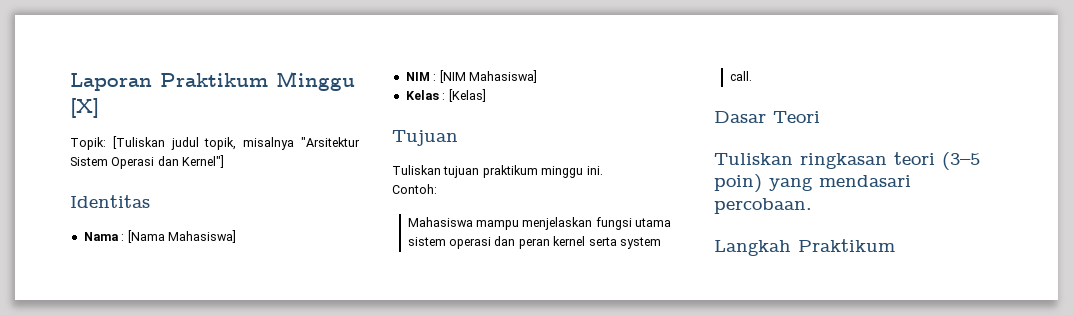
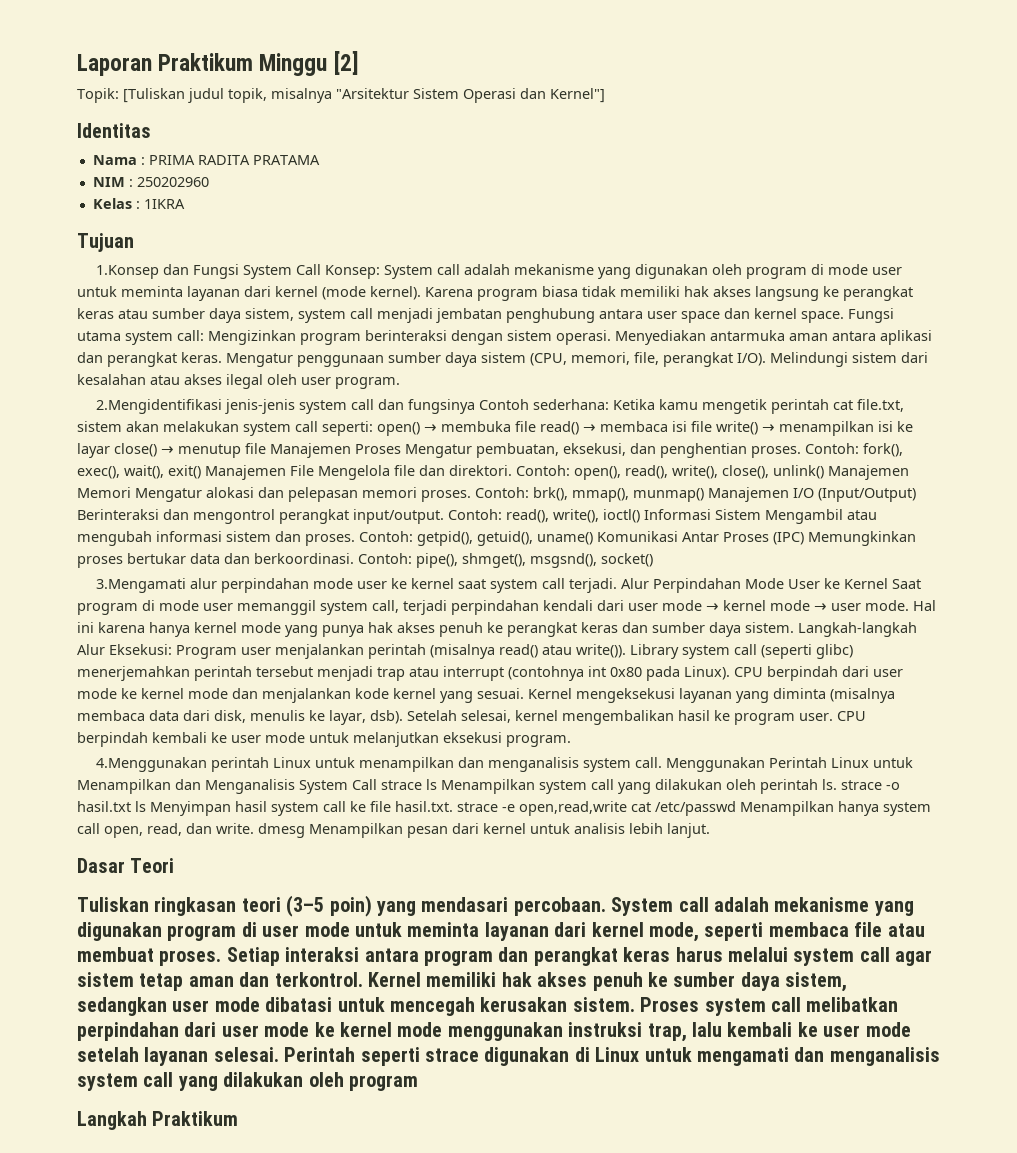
[70,98,99,118] [X] -> [333,51,359,75] [2]
[127,230,236,243] [Nama Mahasiswa] -> [148,155,320,165] PRIMA RADITA PRATAMA
[439,70,537,83] [NIM Mahasiswa] -> [136,177,209,187] 250202960
[448,89,486,102] [Kelas] -> [143,199,185,209] 1IKRA
[392,165,603,178] [392,184,437,194] [407,217,672,230] [407,236,661,249] [729,71,752,81] Tuliskan tujuan praktikum minggu ini. // Contoh: // Mahasiswa mampu menjelaskan fungsi utama sistem operasi dan peran kernel serta system call. -> [96,264,903,279] [77,286,913,301] [77,308,894,323] [77,330,932,345] [77,352,928,367] [77,374,400,389] [96,399,905,414] [77,421,913,436] [77,443,903,458] [77,465,909,480] [77,487,916,502] [77,509,877,524] [77,531,916,546] [77,553,653,568] [96,578,922,593] [77,600,936,615] [77,622,917,637] [77,644,853,659] [77,666,903,681] [77,688,895,703] [77,710,866,725] [77,732,571,747] [96,757,914,772] [77,779,900,794] [77,801,931,816] [77,823,710,838] 1.Konsep dan Fungsi System Call Konsep: System call adalah mekanisme yang digunakan oleh program di mode user untuk meminta layanan dari kernel (mode kernel). Karena program biasa tidak memiliki hak akses langsung ke perangkat keras atau sumber daya sistem, system call menjadi jembatan penghubung antara user space dan kernel space. Fungsi utama system call: Mengizinkan program berinteraksi dengan sistem operasi. Menyediakan antarmuka aman antara aplikasi dan perangkat keras. Mengatur penggunaan sumber daya sistem (CPU, memori, file, perangkat I/O). Melindungi sistem dari kesalahan atau akses ilegal oleh user program. // 2.Mengidentifikasi jenis-jenis system call dan fungsinya Contoh sederhana: Ketika kamu mengetik perintah cat file.txt, sistem akan melakukan system call seperti: open() → membuka file read() → membaca isi file write() → menampilkan isi ke layar close() → menutup file Manajemen Proses Mengatur pembuatan, eksekusi, dan penghentian proses. Contoh: fork(), exec(), wait(), exit() Manajemen File Mengelola file dan direktori. Contoh: open(), read(), write(), close(), unlink() Manajemen Memori Mengatur alokasi dan pelepasan memori proses. Contoh: brk(), mmap(), munmap() Manajemen I/O (Input/Output) Berinteraksi dan mengontrol perangkat input/output. Contoh: read(), write(), ioctl() Informasi Sistem Mengambil atau mengubah informasi sistem dan proses. Contoh: getpid(), getuid(), uname() Komunikasi Antar Proses (IPC) Memungkinkan proses bertukar data dan berkoordinasi. Contoh: pipe(), shmget(), msgsnd(), socket() // 3.Mengamati alur perpindahan mode user ke kernel saat system call terjadi. Alur Perpindahan Mode User ke Kernel Saat program di mode user memanggil system call, terjadi perpindahan kendali dari user mode → kernel mode → user mode. Hal ini karena hanya kernel mode yang punya hak akses penuh ke perangkat keras dan sumber daya sistem. Langkah-langkah Alur Eksekusi: Program user menjalankan perintah (misalnya read() atau write()). Library system call (seperti glibc) menerjemahkan perintah tersebut menjadi trap atau interrupt (contohnya int 0x80 pada Linux). CPU berpindah dari user mode ke kernel mode dan menjalankan kode kernel yang sesuai. Kernel mengeksekusi layanan yang diminta (misalnya membaca data dari disk, menulis ke layar, dsb). Setelah selesai, kernel mengembalikan hasil ke program user. CPU berpindah kembali ke user mode untuk melanjutkan eksekusi program. // 4.Menggunakan perintah Linux untuk menampilkan dan menganalisis system call. Menggunakan Perintah Linux untuk Menampilkan dan Menganalisis System Call strace ls Menampilkan system call yang dilakukan oleh perintah ls. strace -o hasil.txt ls Menyimpan hasil system call ke file hasil.txt. strace -e open,read,write cat /etc/passwd Menampilkan hanya system call open, read, dan write. dmesg Menampilkan pesan dari kernel untuk analisis lebih lanjut.
(812, 206) none -> [611,897,914,916] [77,922,925,942] [77,947,933,966] [77,972,848,992] [77,997,899,1016] [77,1022,911,1042] [77,1047,940,1066] [77,1072,418,1091] System call adalah mekanisme yang digunakan program di user mode untuk meminta layanan dari kernel mode, seperti membaca file atau membuat proses. Setiap interaksi antara program dan perangkat keras harus melalui system call agar sistem tetap aman dan terkontrol. Kernel memiliki hak akses penuh ke sumber daya sistem, sedangkan user mode dibatasi untuk mencegah kerusakan sistem. Proses system call melibatkan perpindahan dari user mode ke kernel mode menggunakan instruksi trap, lalu kembali ke user mode setelah layanan selesai. Perintah seperti strace digunakan di Linux untuk mengamati dan menganalisis system call yang dilakukan oleh program

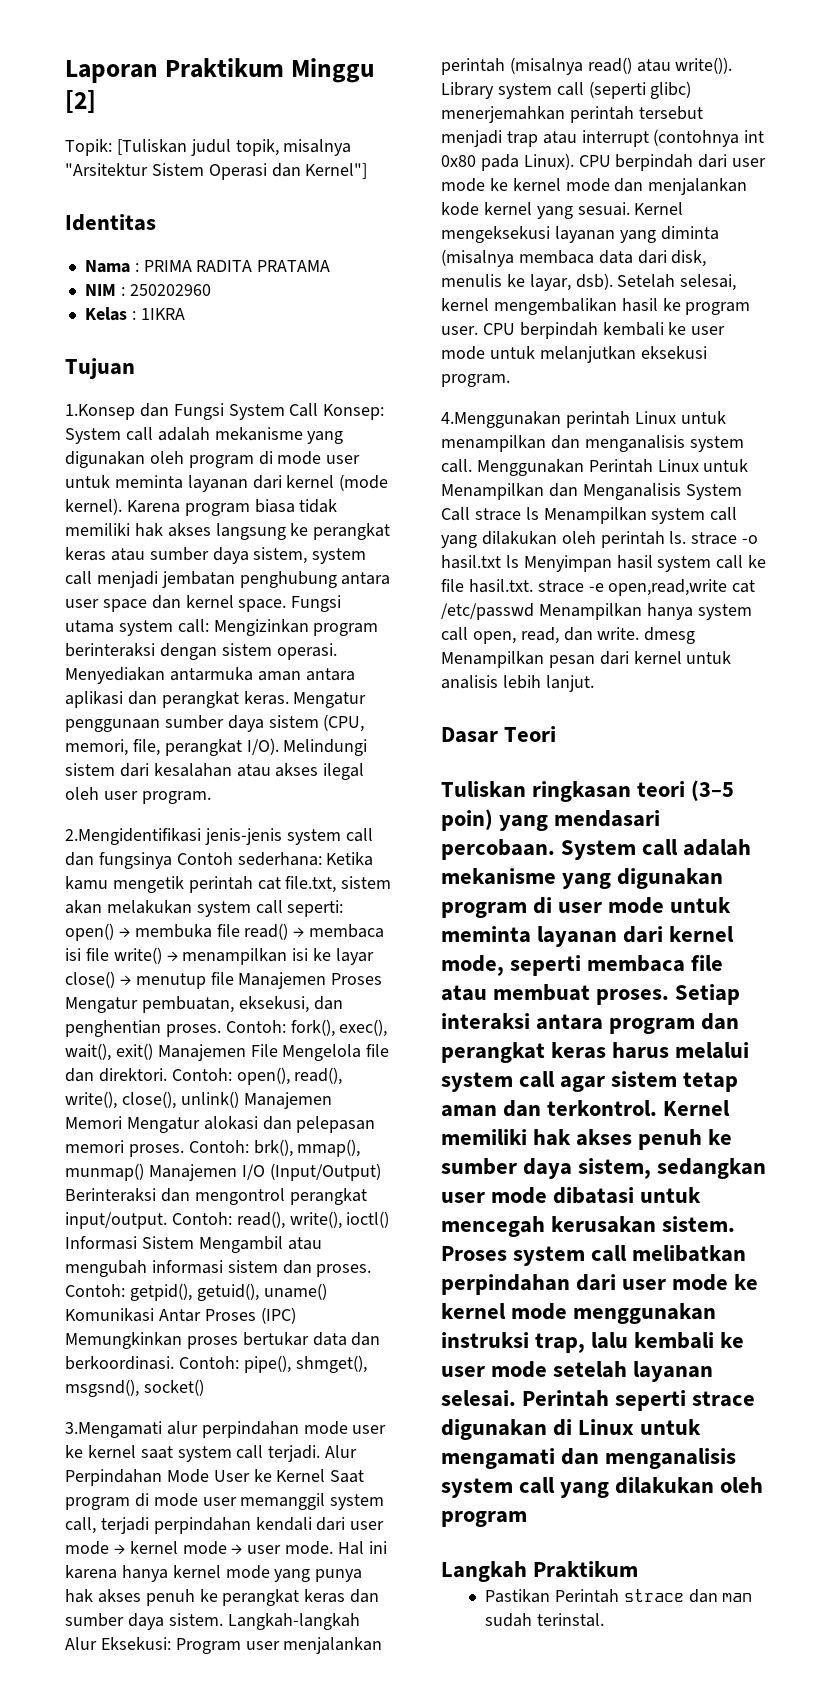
(239, 1118) none -> [484,1589,753,1603] [484,1613,604,1627] // Pastikan Perintah strace dan man sudah terinstal.

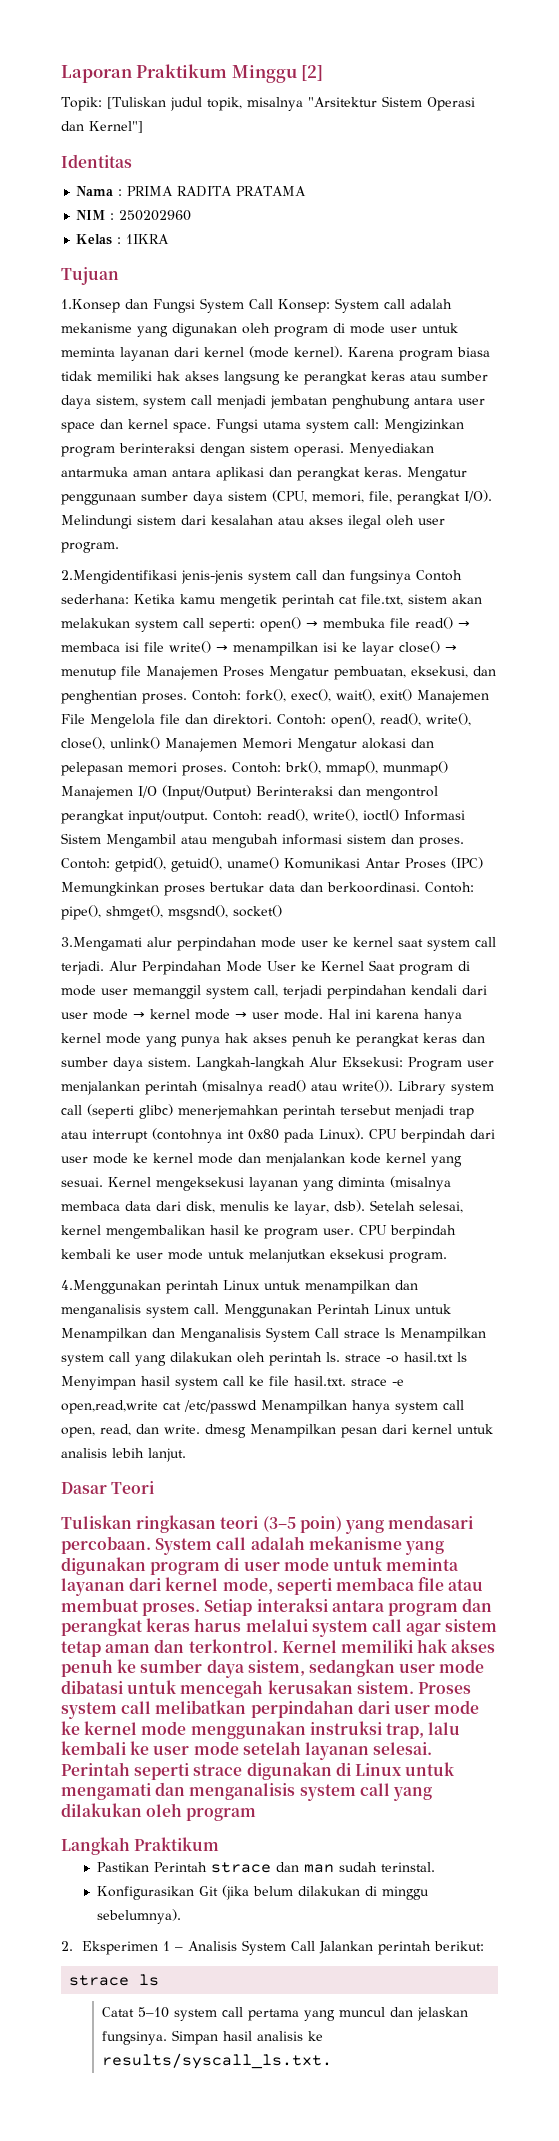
(604, 1620) none -> [96,1885,429,1900] [96,1909,181,1924] [61,1940,484,1955] [69,1974,160,1986] [102,2007,469,2021] [102,2030,324,2045] [102,2053,333,2069] // Konfigurasikan Git (jika belum dilakukan di minggu sebelumnya). // 2. Eksperimen 1 – Analisis System Call Jalankan perintah berikut: // strace ls // Catat 5–10 system call pertama yang muncul dan jelaskan fungsinya. Simpan hasil analisis ke results/syscall_ls.txt.

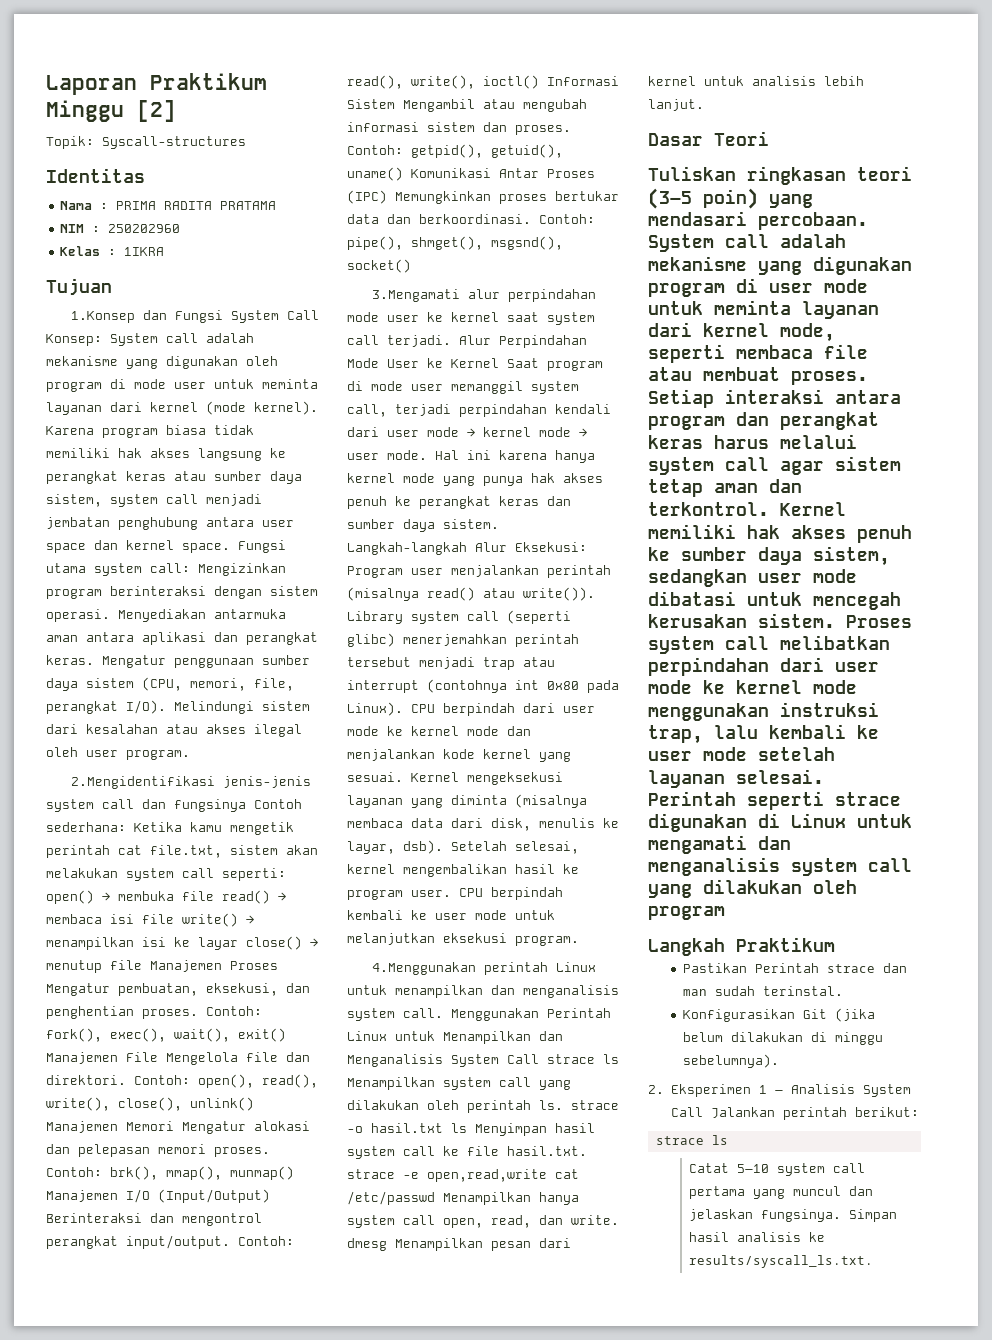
[106,96,475,111] [61,121,143,133] [Tuliskan judul topik, misalnya "Arsitektur Sistem Operasi dan Kernel"] -> [102,136,246,149] Syscall-structures

